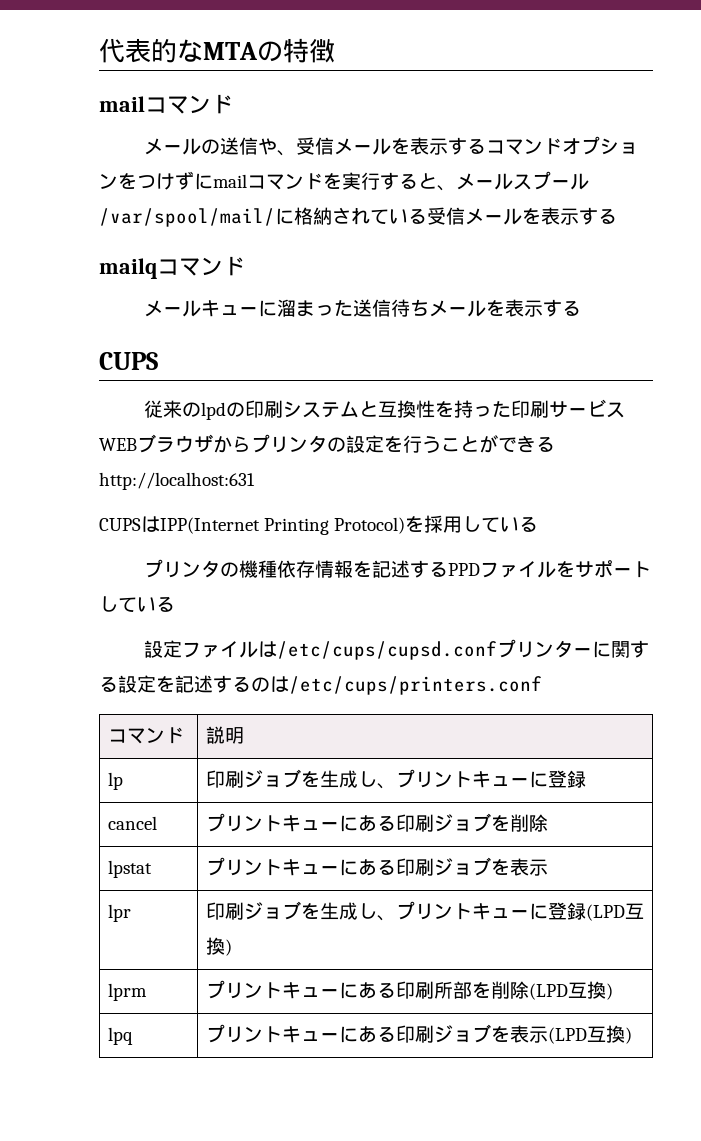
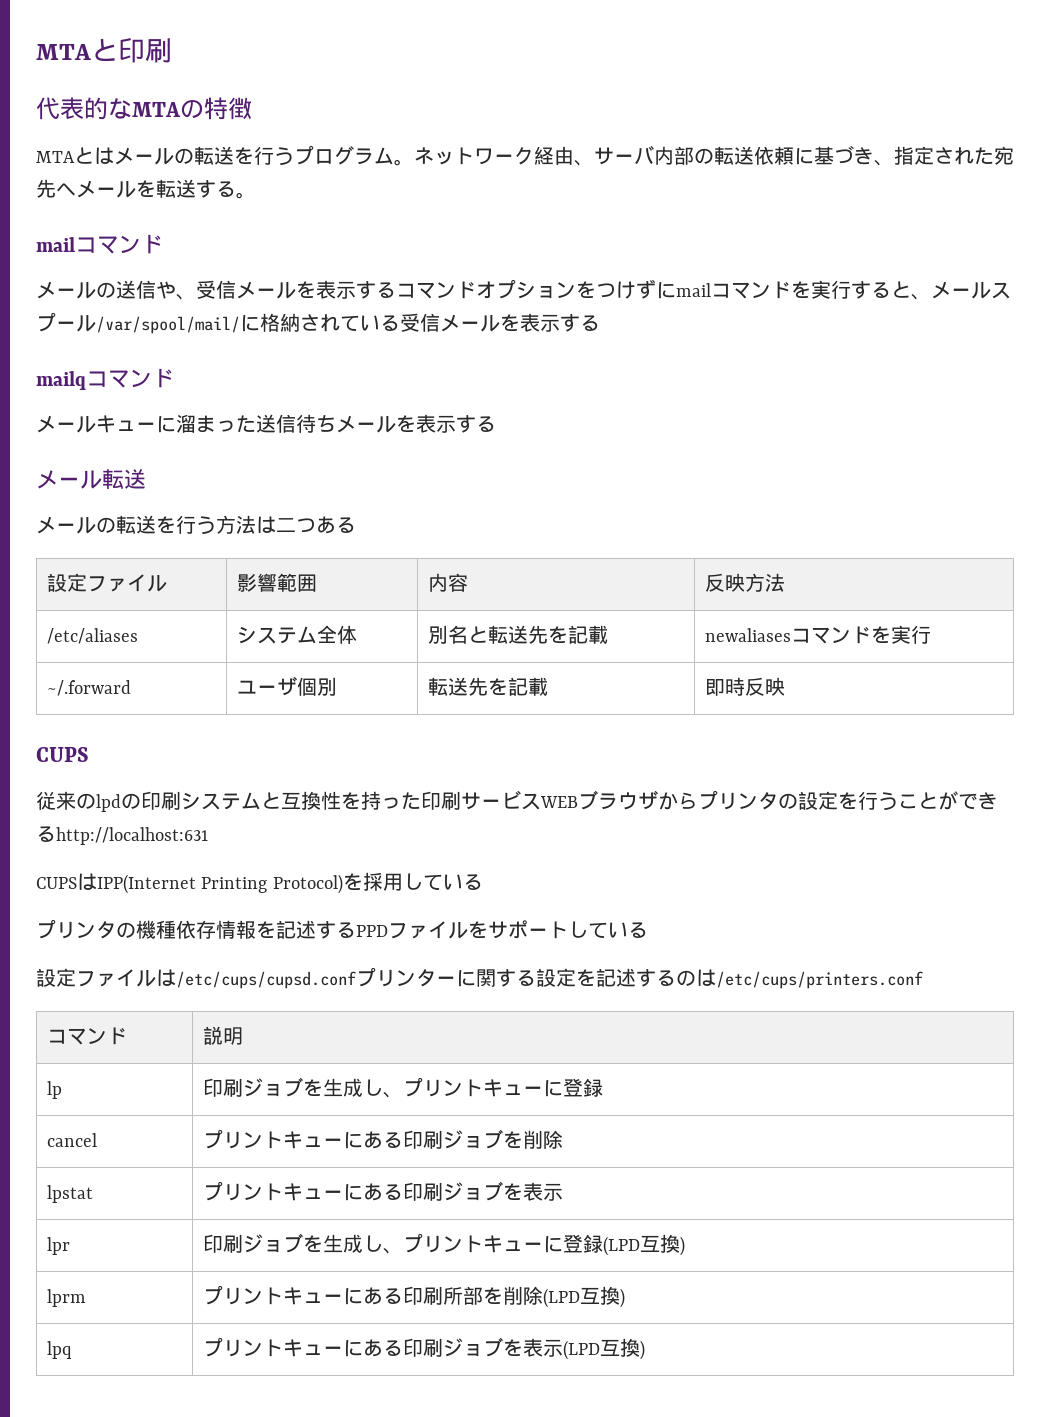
(99, 50) none -> [36,38,172,63] MTAと印刷 //
(335, 50) none -> [36,145,1014,166] [36,179,256,199] // MTAとはメールの転送を行うプログラム。ネットワーク経由、サーバ内部の転送依頼に基づき、指定された宛先へメールを転送する。
(582, 308) none -> [36,469,146,489] [36,515,356,535] [47,573,168,592] [237,573,318,592] [428,573,469,592] [705,573,786,592] [47,628,139,644] [237,625,358,644] [428,625,609,644] [705,625,932,644] [47,680,132,696] [237,676,338,696] [428,677,549,696] [705,677,786,696] // メール転送 // メールの転送を行う方法は二つある // 設定ファイル | 影響範囲 | 内容 | 反映方法 // /etc/aliases | システム全体 | 別名と転送先を記載 | newaliasesコマンドを実行 // ~/.forward | ユーザ個別 | 転送先を記載 | 即時反映

